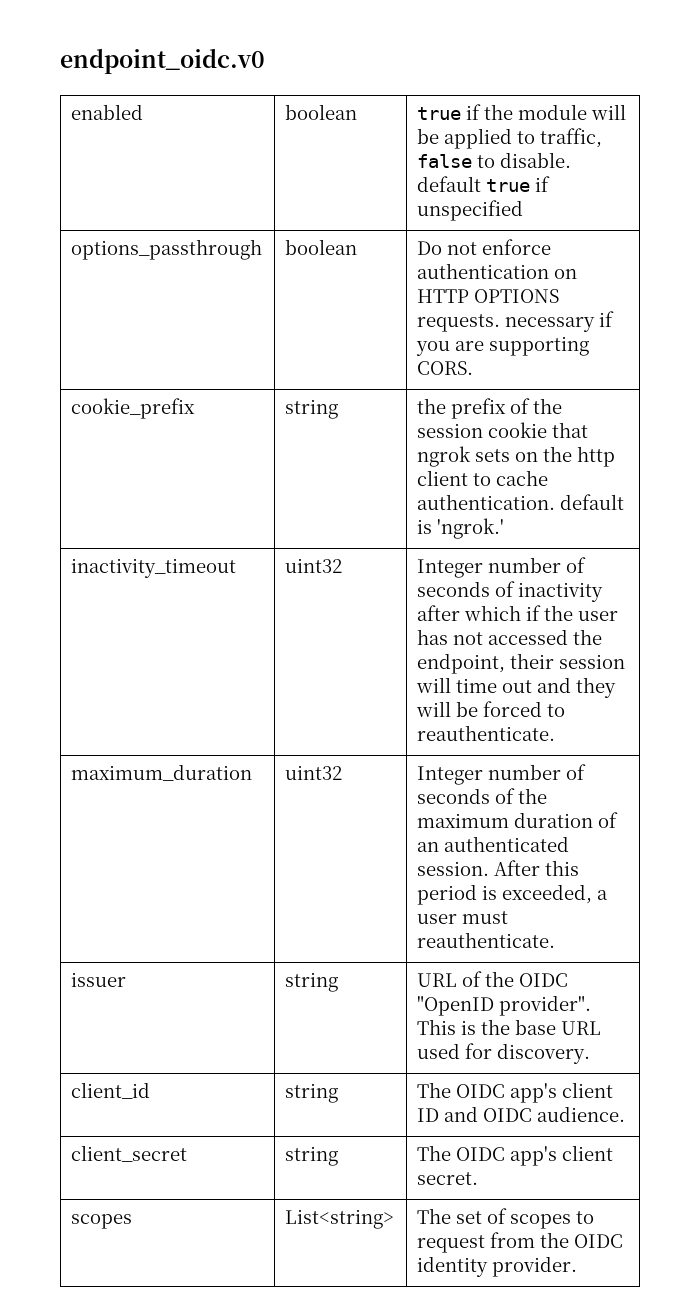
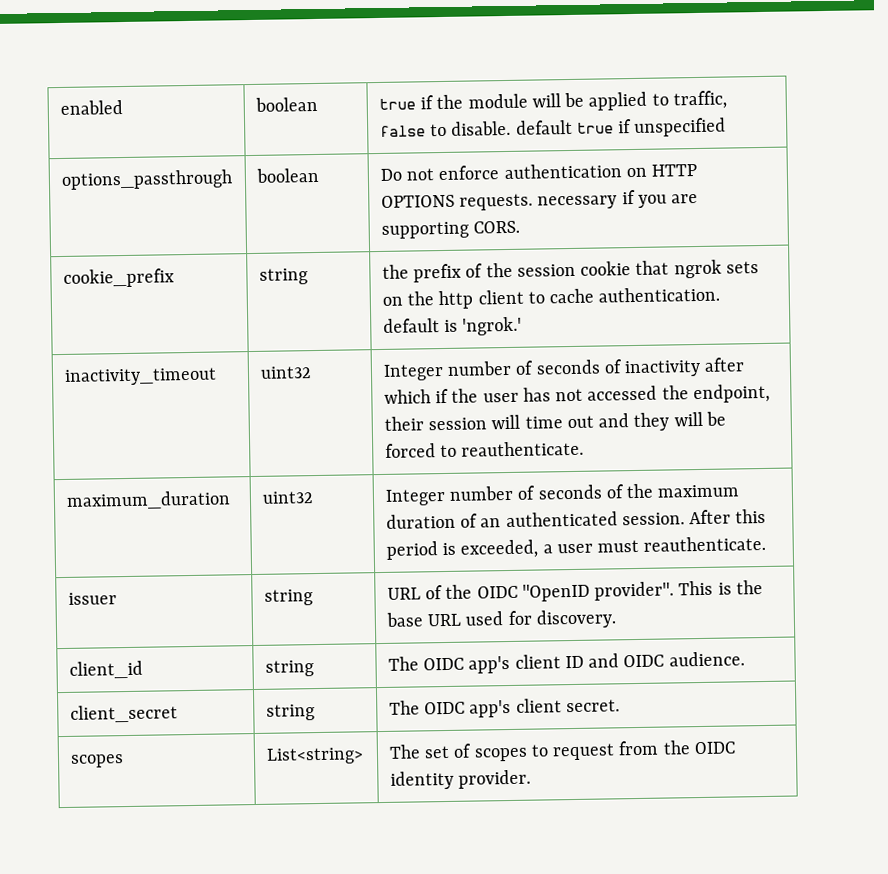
[60,48,265,74] endpoint_oidc.v0 // -> (59, 107) none

